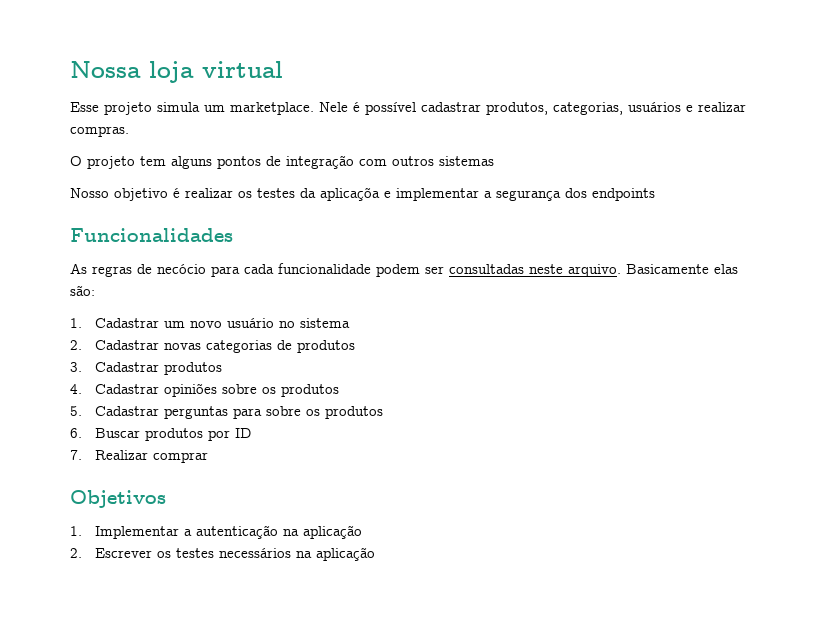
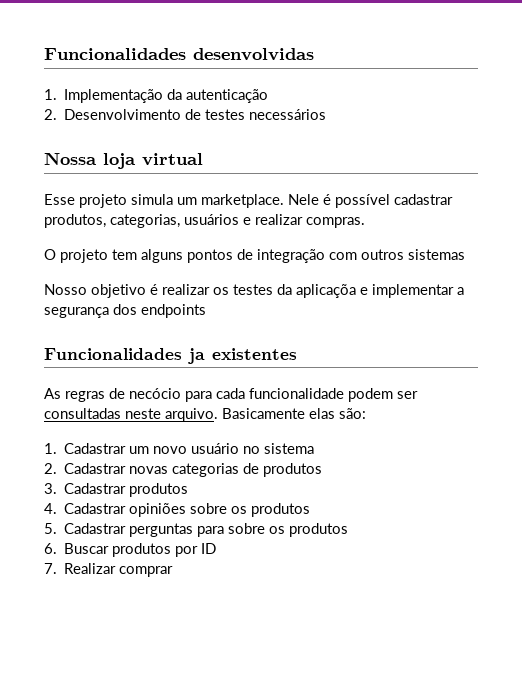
(70, 69) none -> [44,48,314,61] [44,89,269,103] [44,109,327,120] Funcionalidades desenvolvidas // 1. Implementação da autenticação // 2. Desenvolvimento de testes necessários //
(233, 235) none -> [188,348,297,364] ja existentes
[70,490,166,508] [70,525,362,539] [70,547,375,561] // Objetivos // 1. Implementar a autenticação na aplicação // 2. Escrever os testes necessários na aplicação -> (174, 571) none

